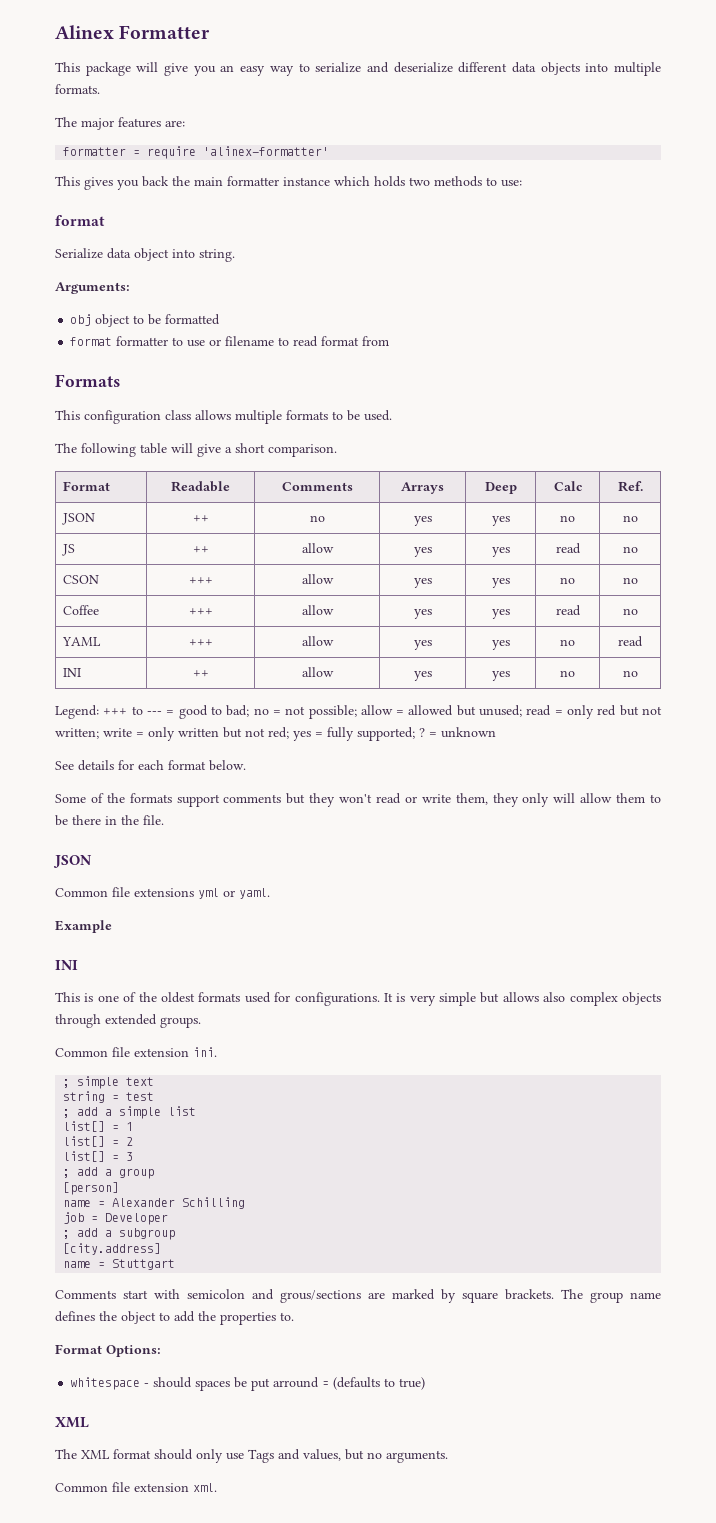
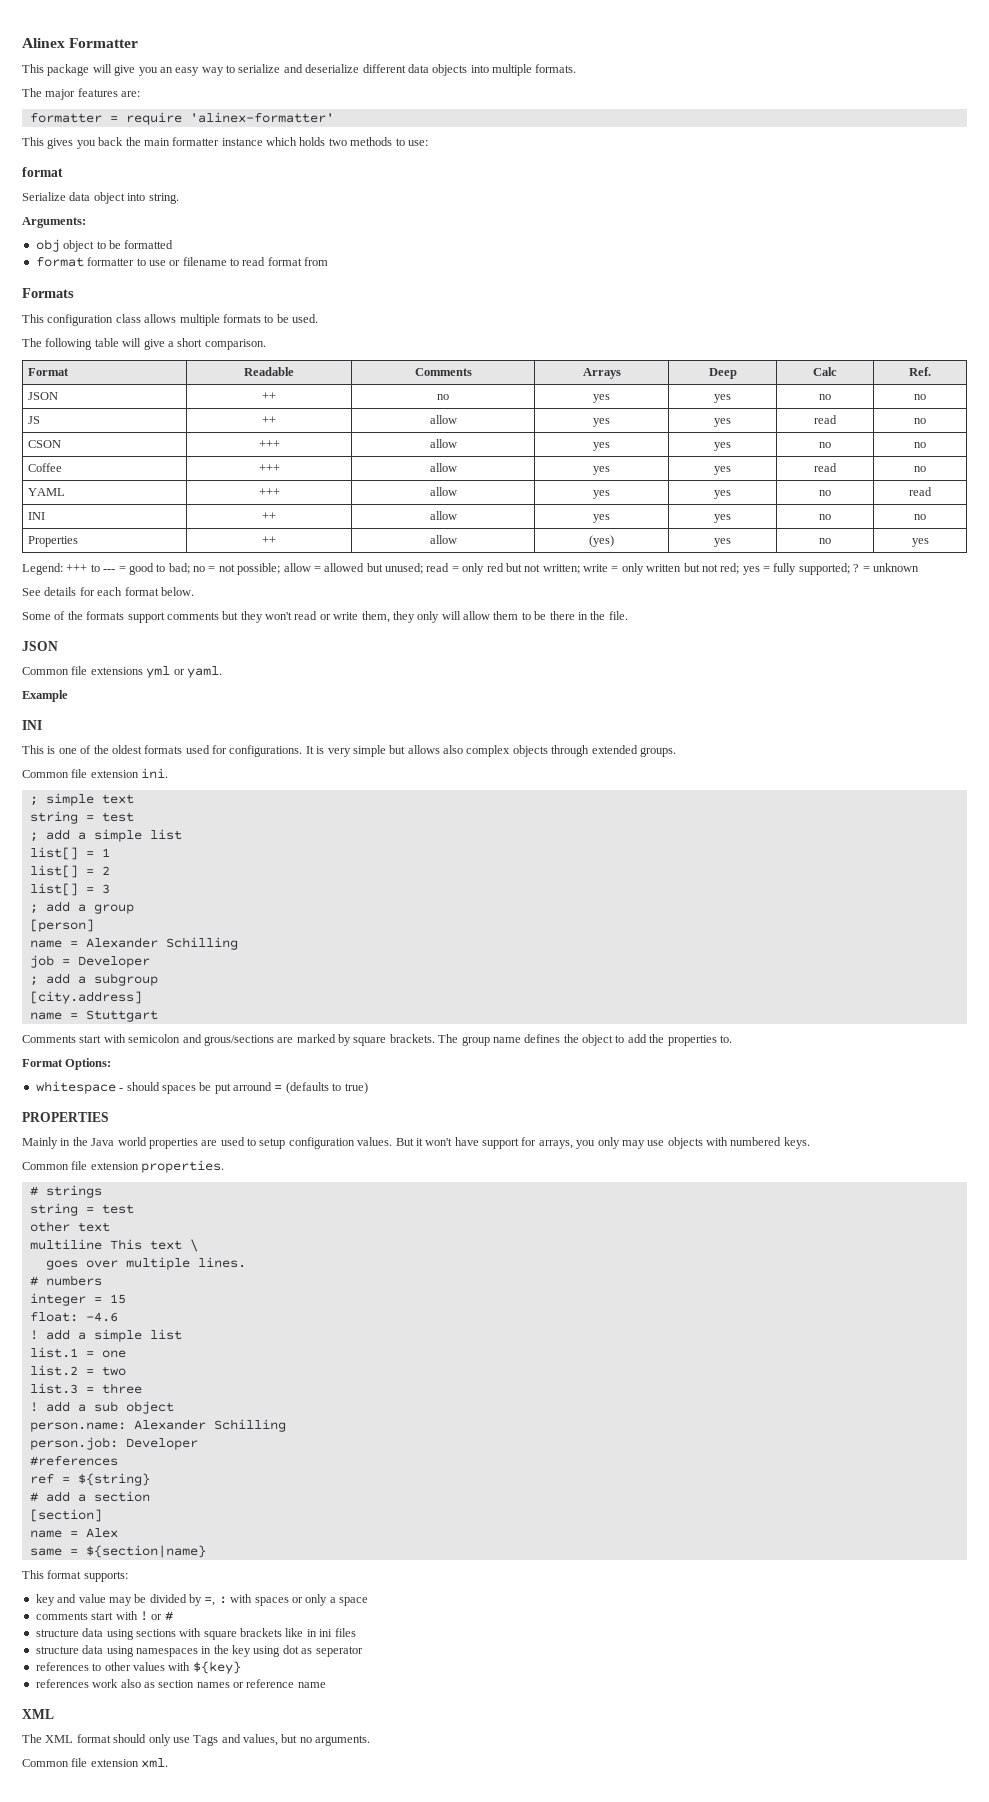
(638, 673) none -> [28,536,79,547] [262,536,276,544] [429,535,457,544] [589,535,614,547] [714,538,731,547] [819,538,831,544] [911,538,929,547] // Properties | ++ | allow | (yes) | yes | no | yes
(426, 1383) none -> [22,1112,109,1122] [22,1137,810,1149] [22,1160,225,1173] [29,1185,102,1198] [29,1203,134,1216] [29,1221,110,1232] [29,1239,198,1252] [45,1257,246,1270] [29,1275,102,1286] [29,1293,126,1306] [29,1312,118,1322] [29,1329,182,1342] [29,1347,126,1358] [29,1365,126,1376] [29,1383,142,1394] [29,1401,174,1414] [29,1419,286,1432] [29,1437,198,1450] [29,1456,118,1466] [29,1473,150,1486] [29,1491,150,1502] [29,1509,102,1522] [29,1528,118,1538] [29,1545,206,1558] [22,1570,128,1582] [35,1594,368,1606] [35,1611,173,1621] [35,1628,356,1640] [35,1645,363,1657] [35,1661,241,1674] [35,1679,326,1688] // PROPERTIES // Mainly in the Java world properties are used to setup configuration values. But it won't have support for arrays, you only may use objects with numbered keys. // Common file extension properties. // # strings // string = test // other text // multiline This text \ // goes over multiple lines. // # numbers // integer = 15 // float: -4.6 // ! add a simple list // list.1 = one // list.2 = two // list.3 = three // ! add a sub object // person.name: Alexander Schilling // person.job: Developer // #references // ref = ${string} // # add a section // [section] // name = Alex // same = ${section|name} // This format supports: // key and value may be divided by =, : with spaces or only a space // comments start with ! or # // structure data using sections with square brackets like in ini files // structure data using namespaces in the key using dot as seperator // references to other values with ${key} // references work also as section names or reference name

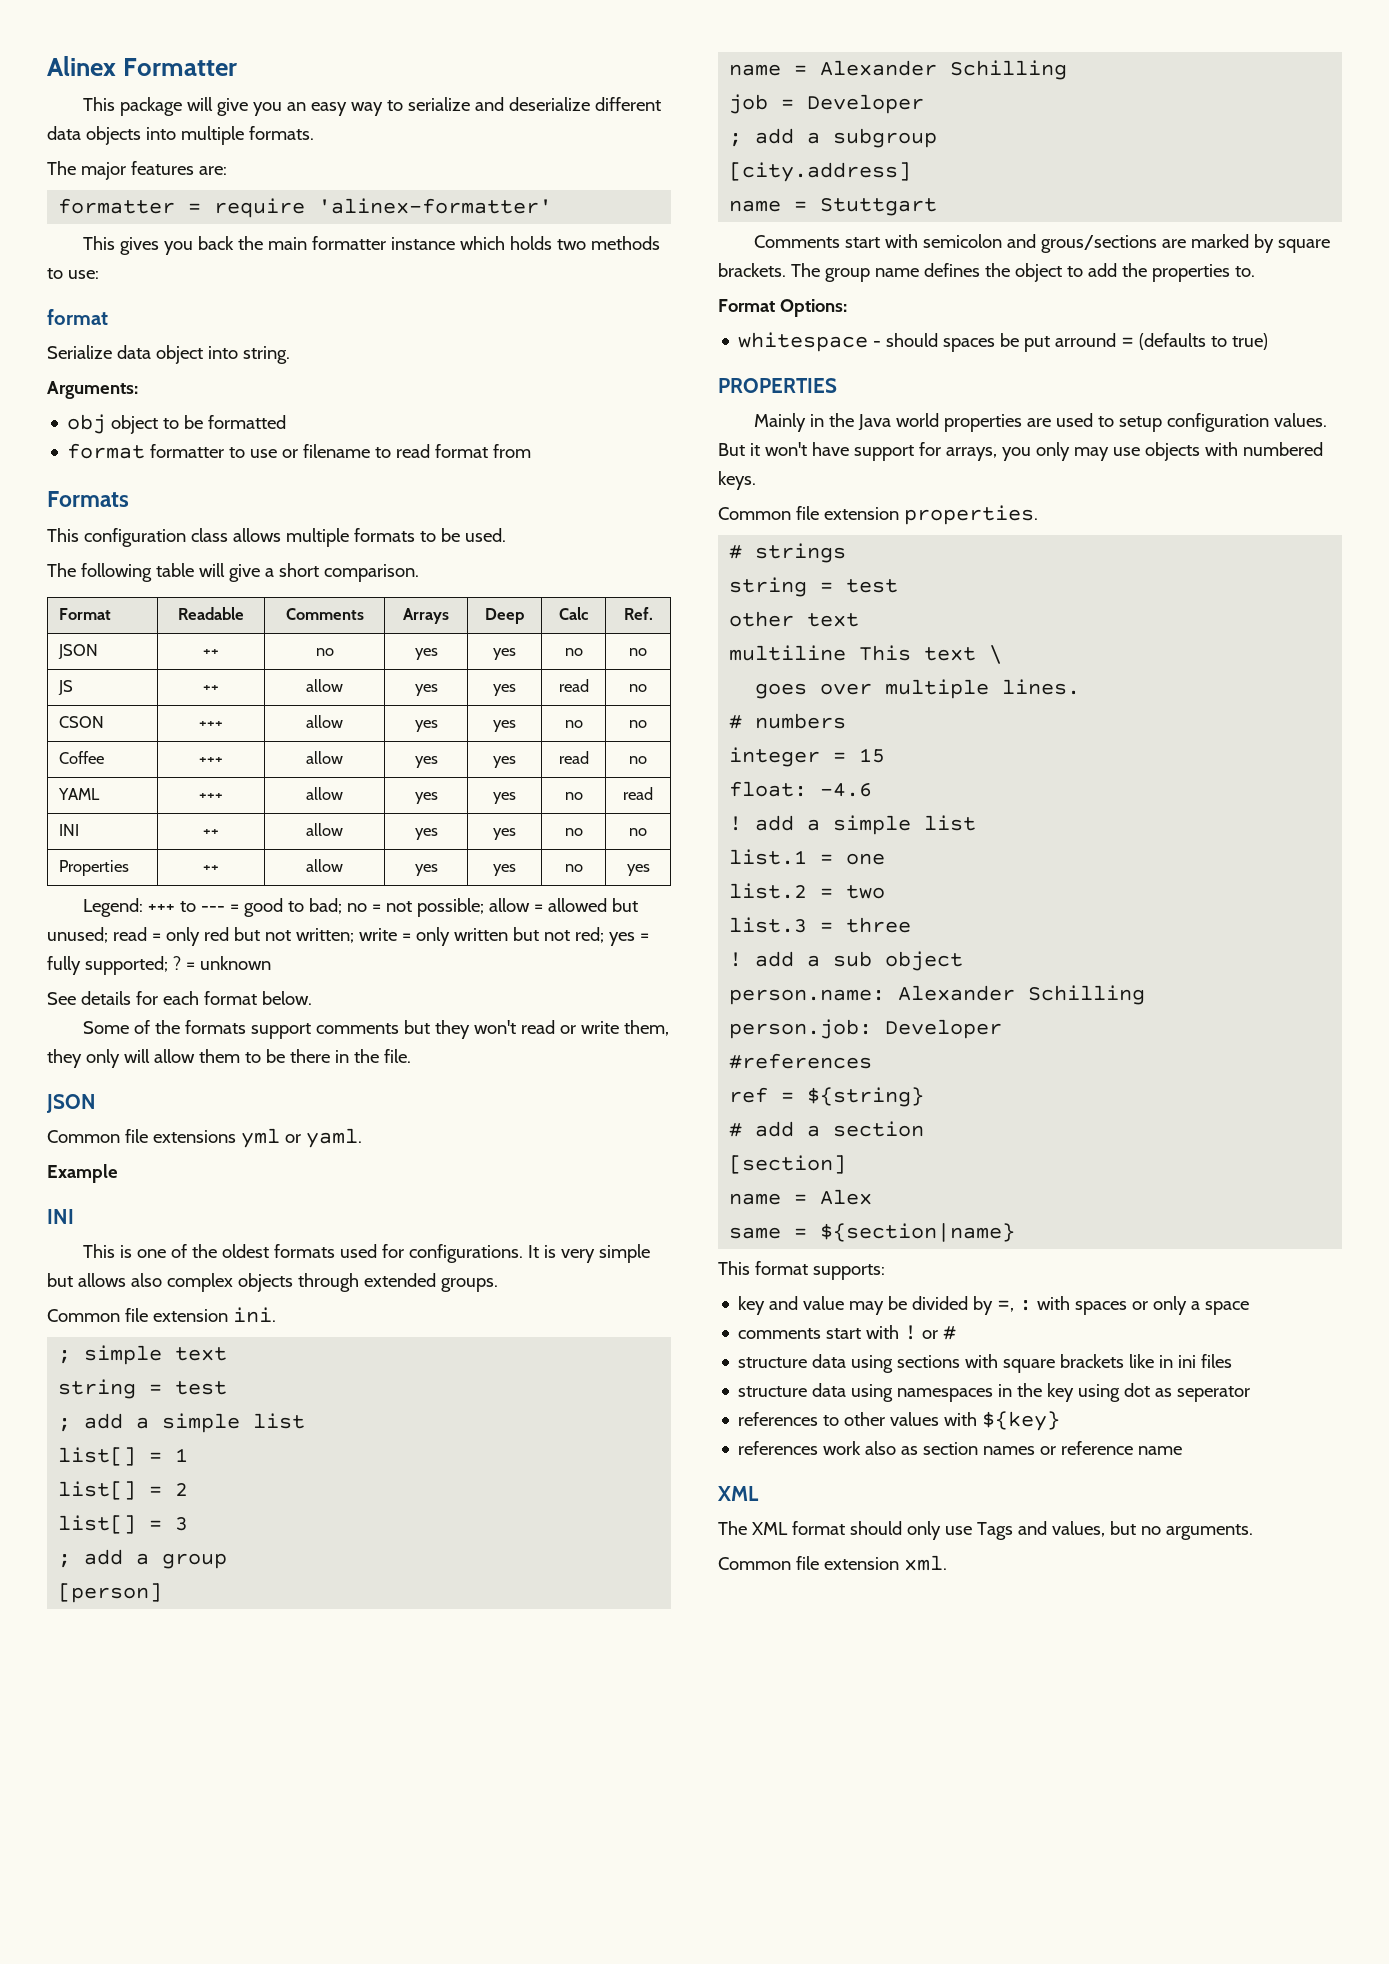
[589,535,614,547] (yes) -> [414,864,438,876] yes

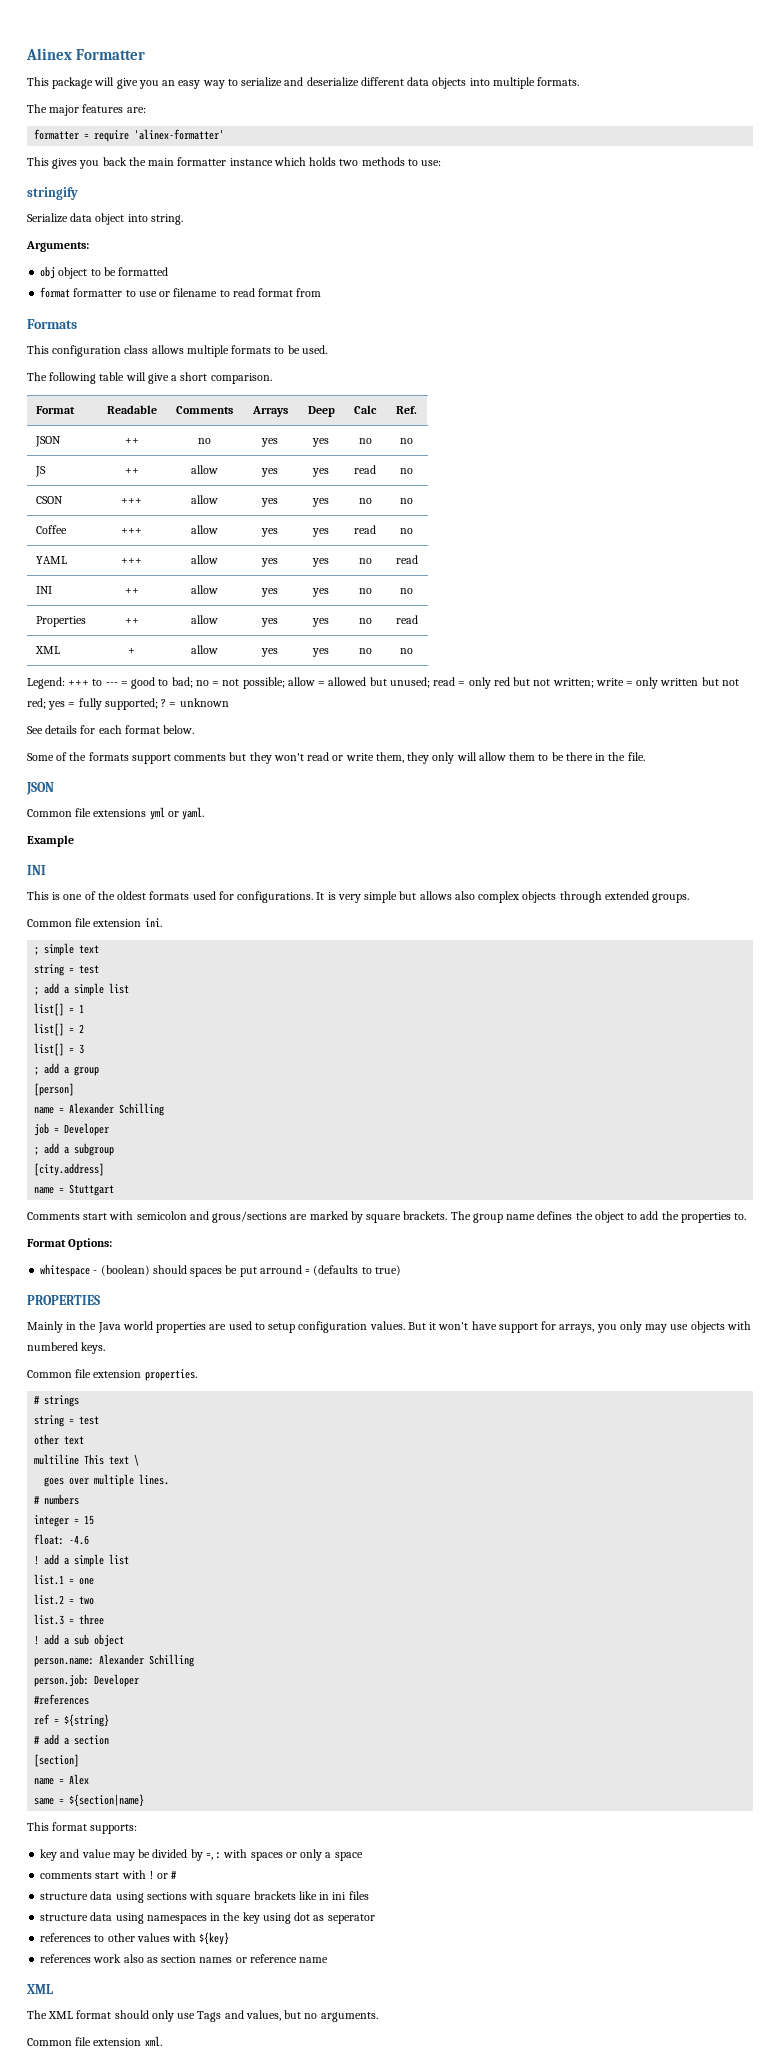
[47,309,108,325] format -> [27,187,78,200] stringify
[626,864,650,876] yes -> [395,615,418,624] [35,646,61,654] [128,648,135,654] [191,645,218,654] [261,648,278,657] [312,648,329,657] [358,648,372,654] [400,648,413,654] read // XML | + | allow | yes | yes | no | no
(882, 344) none -> [100,1265,150,1276] (boolean)

